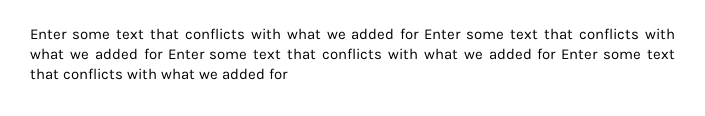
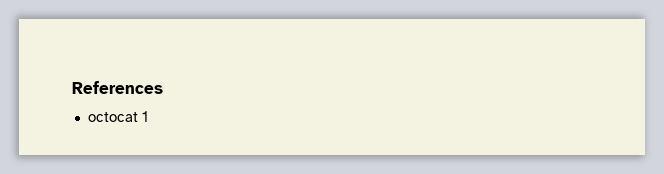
[30,28,675,40] [30,48,675,60] [30,68,289,80] Enter some text that conflicts with what we added for Enter some text that conflicts with what we added for Enter some text that conflicts with what we added for Enter some text that conflicts with what we added for -> [72,81,163,94] [87,111,148,122] References // octocat 1

